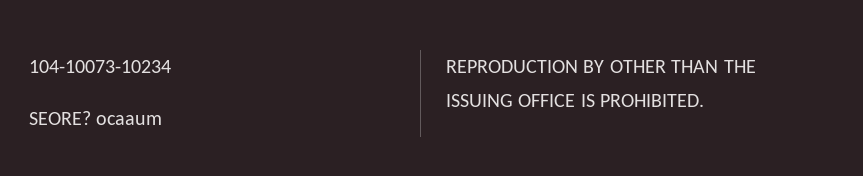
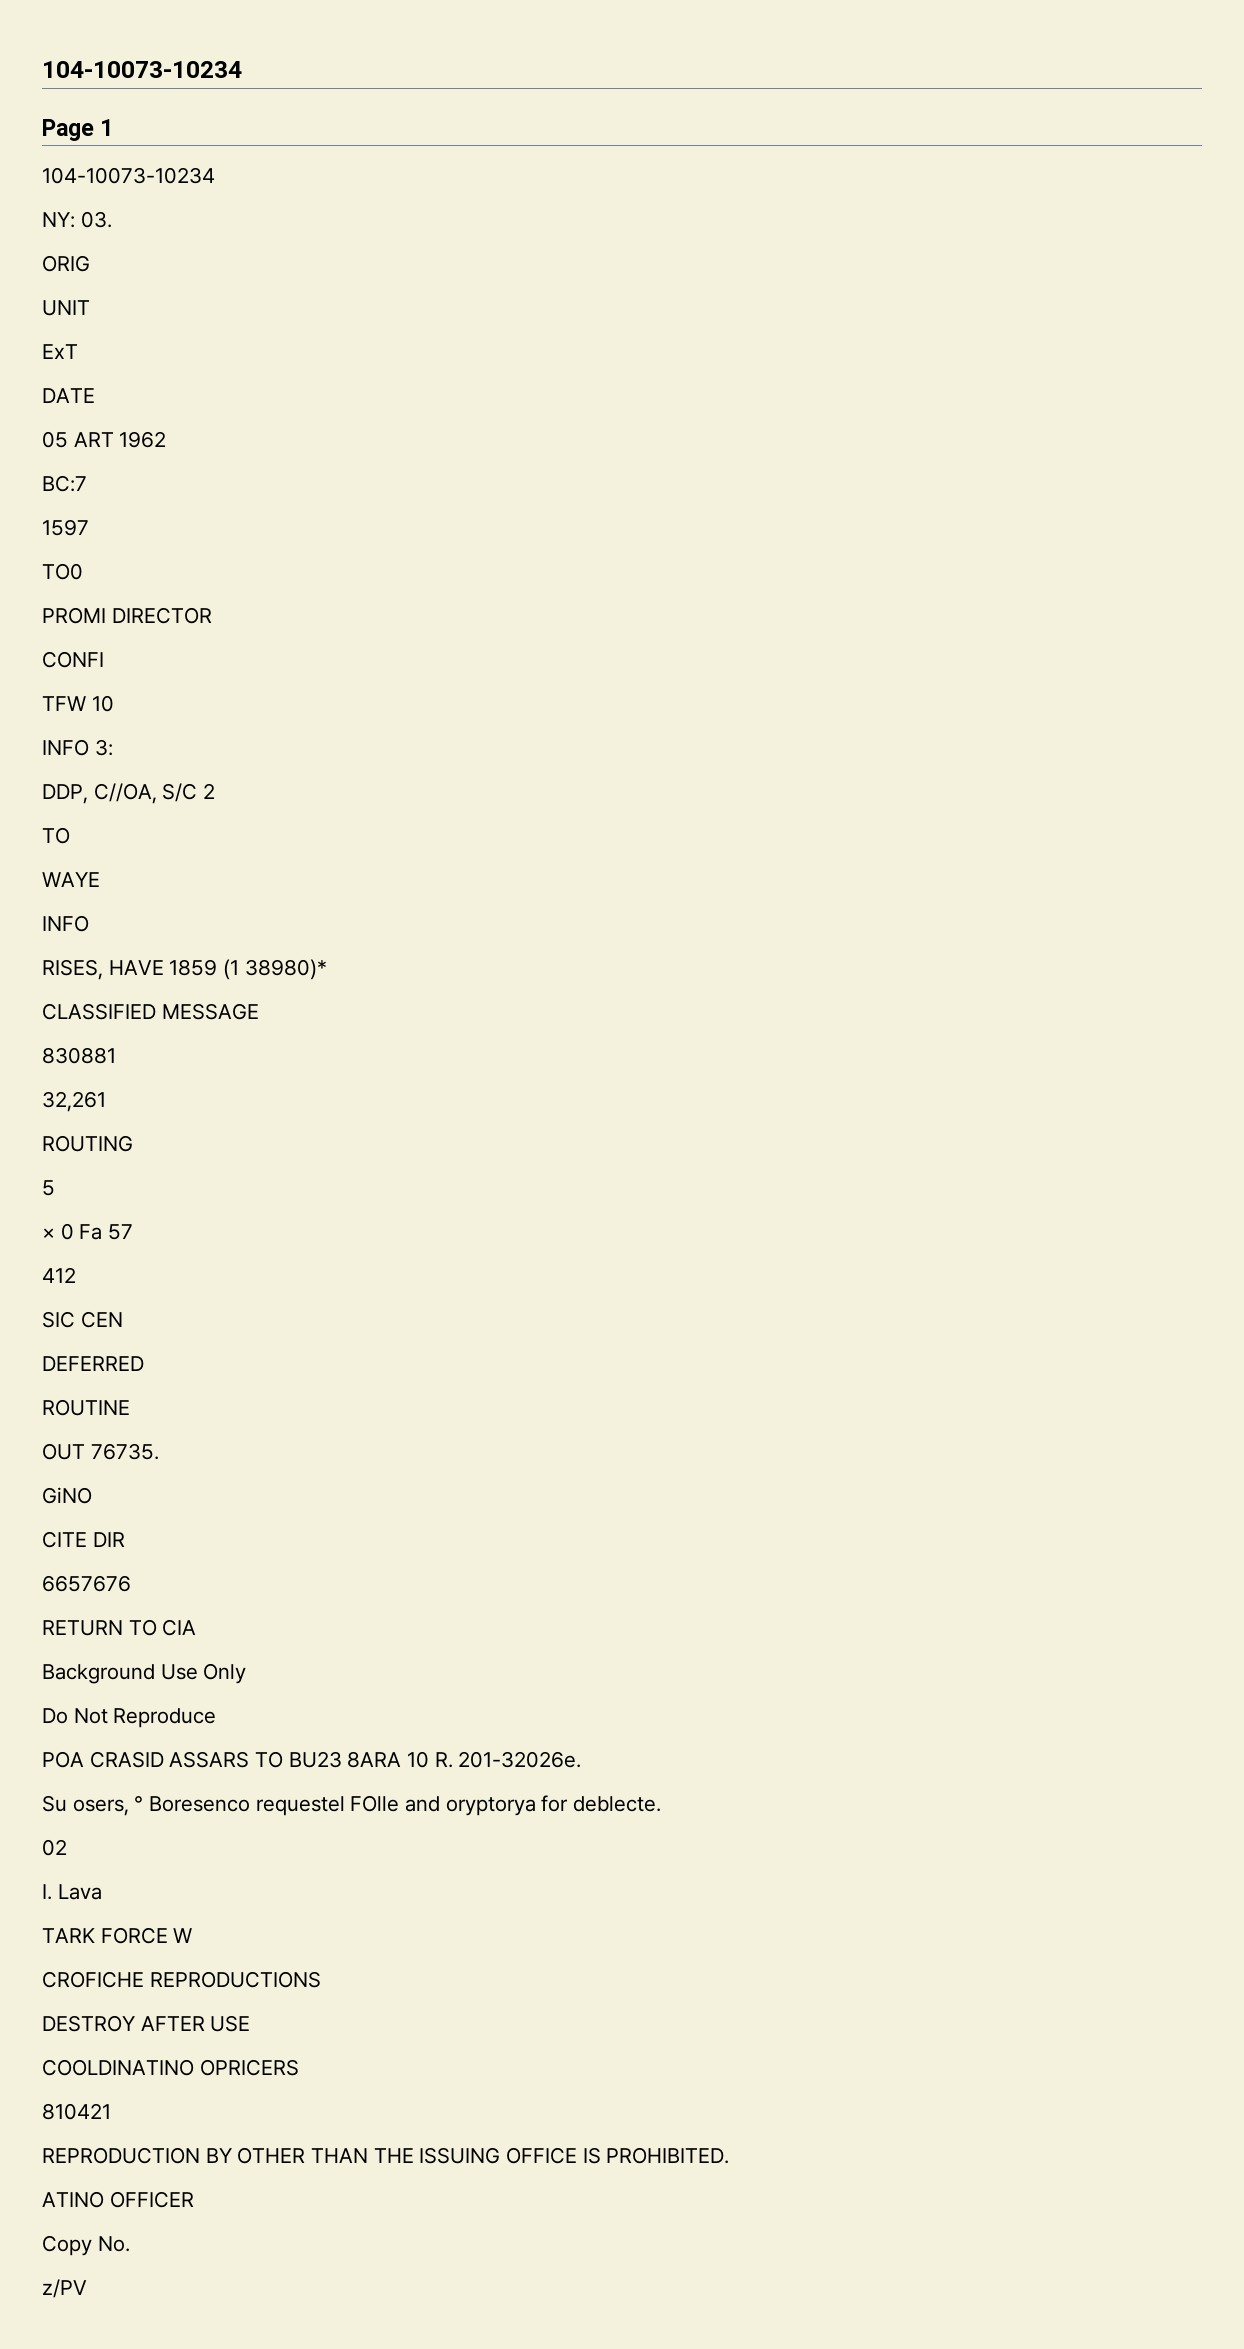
[29,60,171,73] [29,111,163,125] 104-10073-10234 // SEORE? ocaaum -> [42,61,242,78] [42,119,114,141] [42,167,215,184] [42,211,112,228] [42,255,90,272] [42,300,90,316] [42,344,78,359] [42,388,95,403] [42,431,167,448] [42,475,87,492] [42,519,89,536] [42,563,83,580] [42,607,212,624] [42,651,104,668] [42,695,114,712] [42,739,113,756] [42,783,216,804] [42,827,70,844] [42,872,100,887] [42,915,89,932] [42,959,327,980] [42,1003,259,1020] [42,1047,116,1064] [42,1091,106,1112] [42,1135,133,1152] [42,1180,55,1196] [42,1223,134,1240] [42,1267,76,1283] [42,1311,123,1328] [42,1356,144,1371] [42,1399,130,1416] [42,1443,159,1460] [42,1487,92,1504] [42,1531,125,1548] [42,1575,131,1592] [42,1619,197,1636] [42,1663,247,1684] [42,1708,217,1728] [42,1751,582,1768] [42,1795,662,1816] [42,1839,67,1856] [42,1884,102,1900] [42,1927,193,1944] [42,1971,321,1988] [42,2015,251,2032] [42,2059,299,2076] [42,2103,111,2120] 104-10073-10234 // Page 1 // 104-10073-10234 // NY: 03. // ORIG // UNIT // ExT // DATE // 05 ART 1962 // BC:7 // 1597 // TO0 // PROMI DIRECTOR // CONFI // TFW 10 // INFO 3: // DDP, C//OA, S/C 2 // TO // WAYE // INFO // RISES, HAVE 1859 (1 38980)* // CLASSIFIED MESSAGE // 830881 // 32,261 // ROUTING // 5 // × 0 Fa 57 // 412 // SIC CEN // DEFERRED // ROUTINE // OUT 76735. // GiNO // CITE DIR // 6657676 // RETURN TO CIA // Background Use Only // Do Not Reproduce // POA CRASID ASSARS TO BU23 8ARA 10 R. 201-32026e. // Su osers, ° Boresenco requestel FOlle and oryptorya for deblecte. // 02 // I. Lava // TARK FORCE W // CROFICHE REPRODUCTIONS // DESTROY AFTER USE // COOLDINATINO OPRICERS // 810421
(705, 100) none -> [42,2191,194,2208] [42,2235,130,2256] [42,2279,87,2298] // ATINO OFFICER // Copy No. // z/PV

